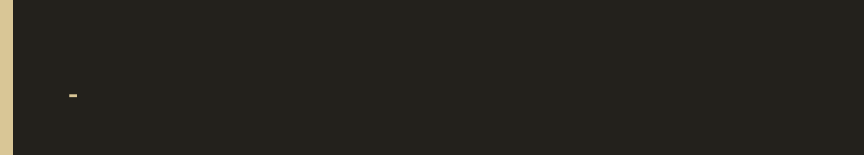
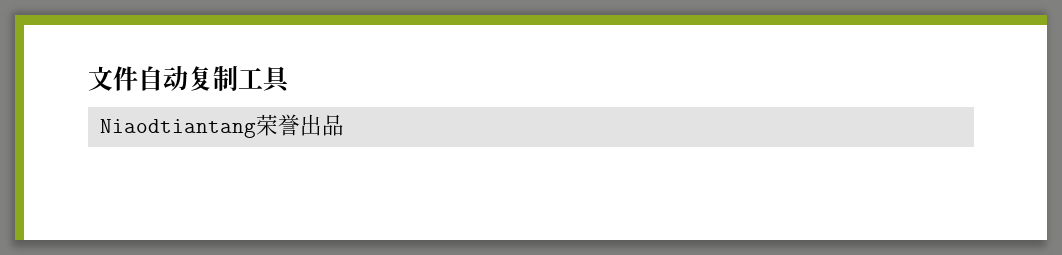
[68,94,78,104] - -> [88,66,291,93] [100,114,344,138] 文件自动复制工具 // Niaodtiantang荣誉出品

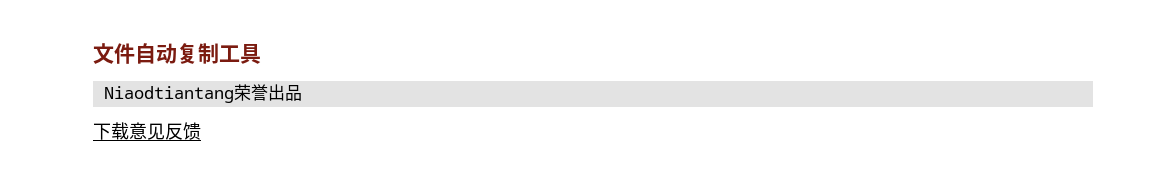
(344, 125) none -> [93,122,201,140] // 下载意见反馈

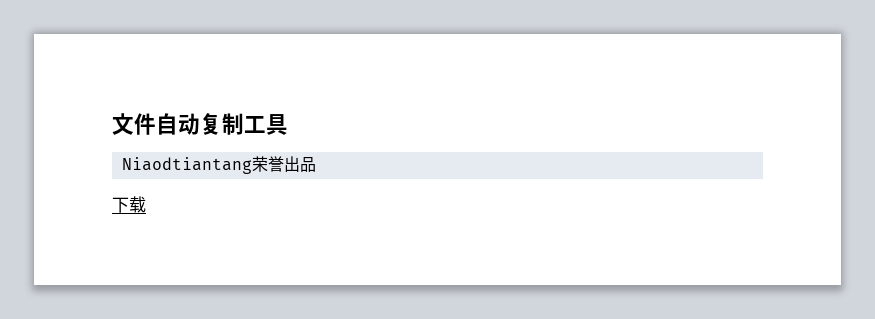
[129,122,201,140] 意见反馈 -> (146, 204) none

